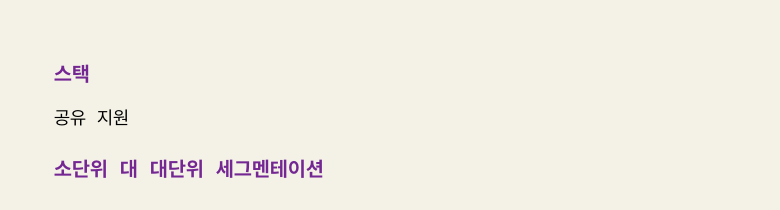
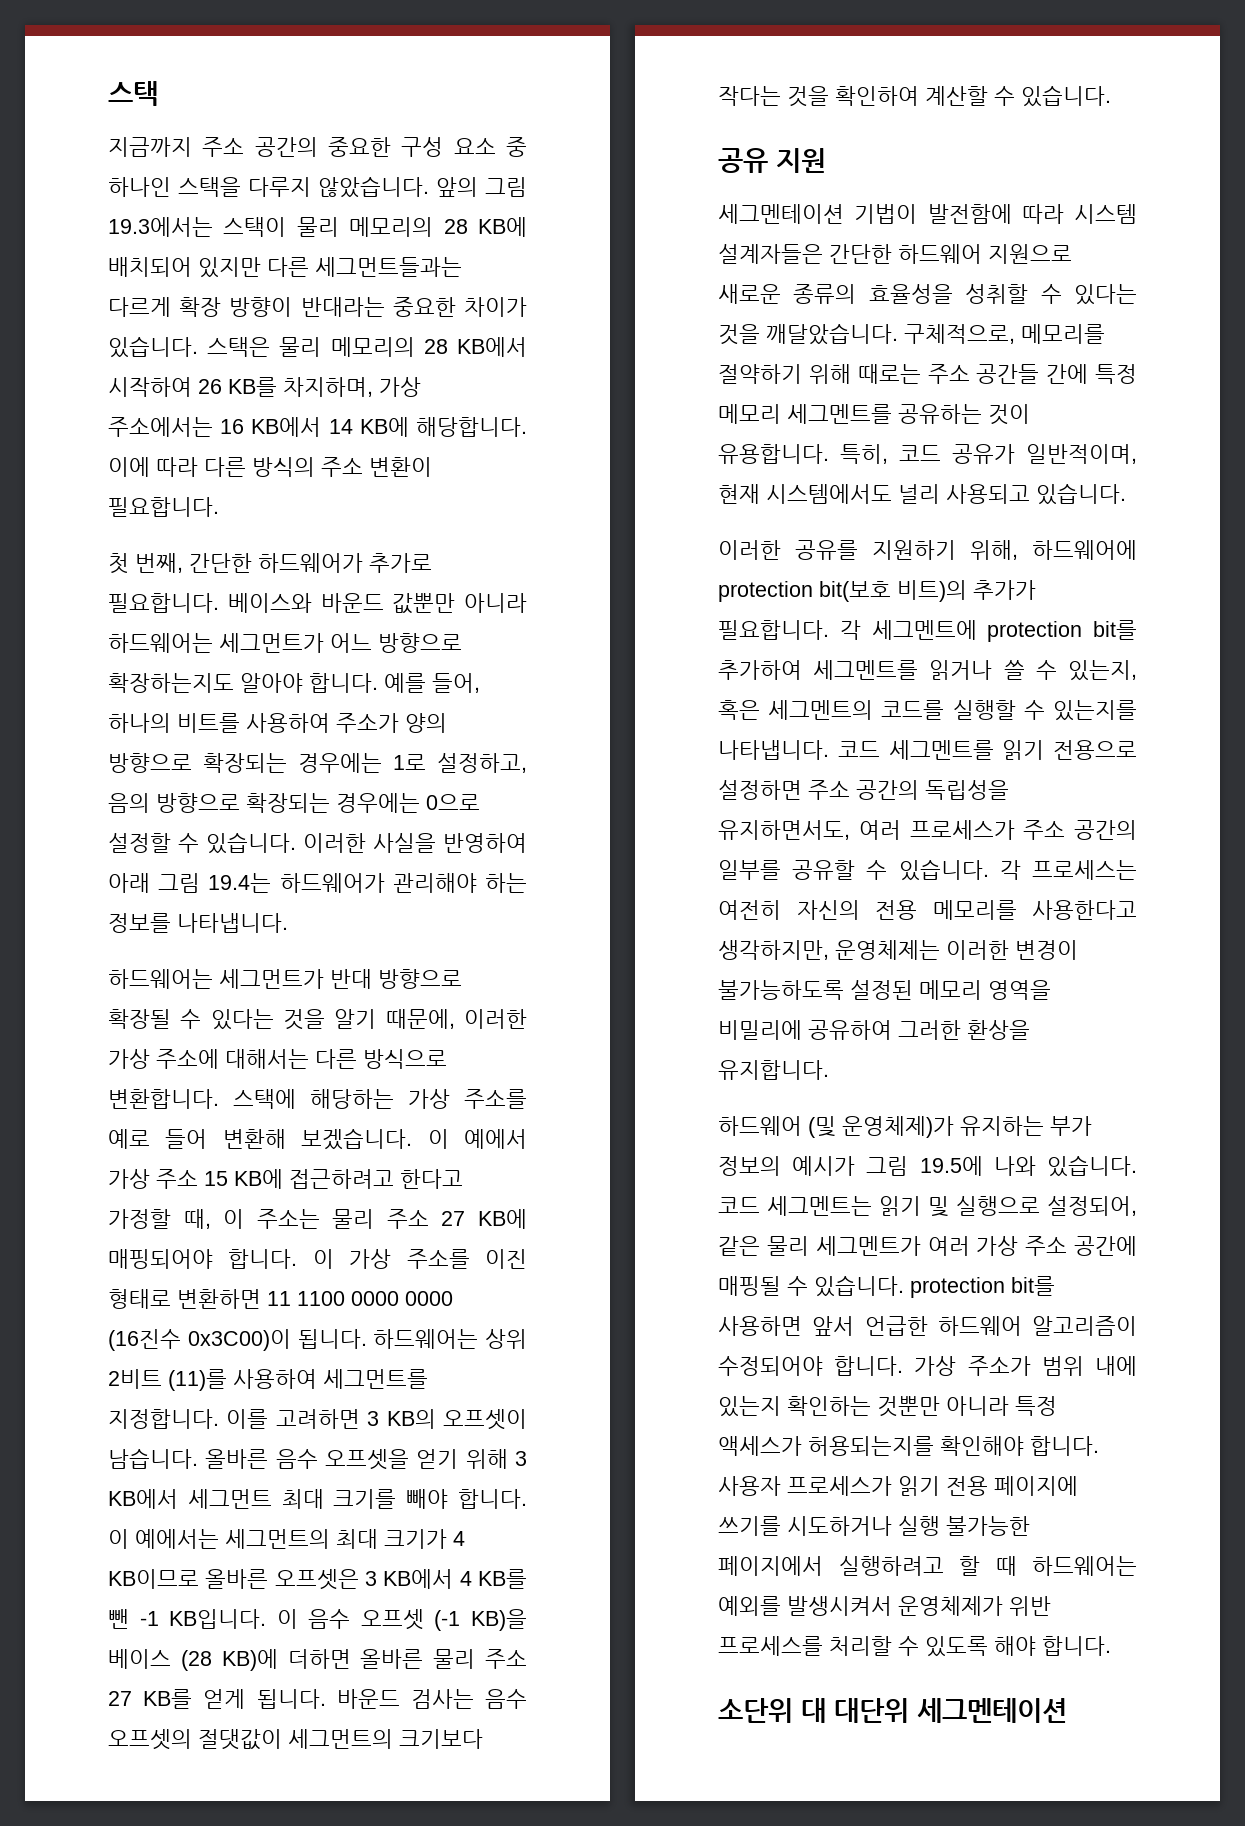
[54,109,129,126] 공유 지원 -> [108,137,527,157] [108,176,527,198] [108,217,527,237] [108,257,462,278] [108,297,527,317] [108,336,527,358] [108,377,421,397] [108,417,527,437] [108,457,432,477] [108,497,219,517] [108,553,432,574] [108,593,527,614] [108,633,462,653] [108,673,480,693] [108,713,447,733] [108,753,527,773] [108,793,480,813] [108,832,527,854] [108,873,527,893] [108,913,288,933] [108,969,462,989] [108,1009,527,1030] [108,1049,447,1069] [108,1089,527,1109] [108,1128,527,1150] [108,1169,463,1189] [108,1209,527,1229] [108,1249,527,1269] [108,1289,453,1309] [108,1329,527,1351] [108,1369,428,1391] [108,1409,527,1430] [108,1448,527,1470] [108,1489,527,1509] [108,1529,465,1549] [108,1569,527,1590] [108,1609,527,1631] [108,1649,527,1671] [108,1689,527,1709] [108,1729,483,1750] [718,85,1111,107] [718,148,826,173] [718,204,1137,224] [718,244,1072,264] [718,284,1137,305] [718,323,1105,345] [718,364,1137,384] [718,404,1030,425] [718,444,1137,464] [718,483,1126,505] [718,540,1137,560] [718,580,1036,602] [718,620,1137,642] [718,660,1137,681] [718,700,1137,721] [718,740,1137,760] [718,780,1009,800] [718,820,1137,840] [718,859,1137,881] [718,900,1137,920] [718,940,1078,960] [718,980,1051,1000] [718,1020,1030,1040] [718,1060,829,1080] [718,1116,1092,1138] [718,1155,1137,1177] [718,1196,1137,1217] [718,1236,1137,1256] [718,1275,1055,1298] [718,1316,1137,1336] [718,1356,1137,1376] [718,1396,1057,1417] [718,1436,1099,1456] [718,1476,1078,1496] [718,1516,1030,1536] [718,1556,1137,1576] [718,1596,1051,1616] [718,1636,1111,1657] 지금까지 주소 공간의 중요한 구성 요소 중 하나인 스택을 다루지 않았습니다. 앞의 그림 19.3에서는 스택이 물리 메모리의 28 KB에 배치되어 있지만 다른 세그먼트들과는 다르게 확장 방향이 반대라는 중요한 차이가 있습니다. 스택은 물리 메모리의 28 KB에서 시작하여 26 KB를 차지하며, 가상 주소에서는 16 KB에서 14 KB에 해당합니다. 이에 따라 다른 방식의 주소 변환이 필요합니다. // 첫 번째, 간단한 하드웨어가 추가로 필요합니다. 베이스와 바운드 값뿐만 아니라 하드웨어는 세그먼트가 어느 방향으로 확장하는지도 알아야 합니다. 예를 들어, 하나의 비트를 사용하여 주소가 양의 방향으로 확장되는 경우에는 1로 설정하고, 음의 방향으로 확장되는 경우에는 0으로 설정할 수 있습니다. 이러한 사실을 반영하여 아래 그림 19.4는 하드웨어가 관리해야 하는 정보를 나타냅니다. // 하드웨어는 세그먼트가 반대 방향으로 확장될 수 있다는 것을 알기 때문에, 이러한 가상 주소에 대해서는 다른 방식으로 변환합니다. 스택에 해당하는 가상 주소를 예로 들어 변환해 보겠습니다. 이 예에서 가상 주소 15 KB에 접근하려고 한다고 가정할 때, 이 주소는 물리 주소 27 KB에 매핑되어야 합니다. 이 가상 주소를 이진 형태로 변환하면 11 1100 0000 0000 (16진수 0x3C00)이 됩니다. 하드웨어는 상위 2비트 (11)를 사용하여 세그먼트를 지정합니다. 이를 고려하면 3 KB의 오프셋이 남습니다. 올바른 음수 오프셋을 얻기 위해 3 KB에서 세그먼트 최대 크기를 빼야 합니다. 이 예에서는 세그먼트의 최대 크기가 4 KB이므로 올바른 오프셋은 3 KB에서 4 KB를 뺀 -1 KB입니다. 이 음수 오프셋 (-1 KB)을 베이스 (28 KB)에 더하면 올바른 물리 주소 27 KB를 얻게 됩니다. 바운드 검사는 음수 오프셋의 절댓값이 세그먼트의 크기보다 작다는 것을 확인하여 계산할 수 있습니다. // 공유 지원 // 세그멘테이션 기법이 발전함에 따라 시스템 설계자들은 간단한 하드웨어 지원으로 새로운 종류의 효율성을 성취할 수 있다는 것을 깨달았습니다. 구체적으로, 메모리를 절약하기 위해 때로는 주소 공간들 간에 특정 메모리 세그멘트를 공유하는 것이 유용합니다. 특히, 코드 공유가 일반적이며, 현재 시스템에서도 널리 사용되고 있습니다. // 이러한 공유를 지원하기 위해, 하드웨어에 protection bit(보호 비트)의 추가가 필요합니다. 각 세그멘트에 protection bit를 추가하여 세그멘트를 읽거나 쓸 수 있는지, 혹은 세그멘트의 코드를 실행할 수 있는지를 나타냅니다. 코드 세그멘트를 읽기 전용으로 설정하면 주소 공간의 독립성을 유지하면서도, 여러 프로세스가 주소 공간의 일부를 공유할 수 있습니다. 각 프로세스는 여전히 자신의 전용 메모리를 사용한다고 생각하지만, 운영체제는 이러한 변경이 불가능하도록 설정된 메모리 영역을 비밀리에 공유하여 그러한 환상을 유지합니다. // 하드웨어 (및 운영체제)가 유지하는 부가 정보의 예시가 그림 19.5에 나와 있습니다. 코드 세그멘트는 읽기 및 실행으로 설정되어, 같은 물리 세그멘트가 여러 가상 주소 공간에 매핑될 수 있습니다. protection bit를 사용하면 앞서 언급한 하드웨어 알고리즘이 수정되어야 합니다. 가상 주소가 범위 내에 있는지 확인하는 것뿐만 아니라 특정 액세스가 허용되는지를 확인해야 합니다. 사용자 프로세스가 읽기 전용 페이지에 쓰기를 시도하거나 실행 불가능한 페이지에서 실행하려고 할 때 하드웨어는 예외를 발생시켜서 운영체제가 위반 프로세스를 처리할 수 있도록 해야 합니다.

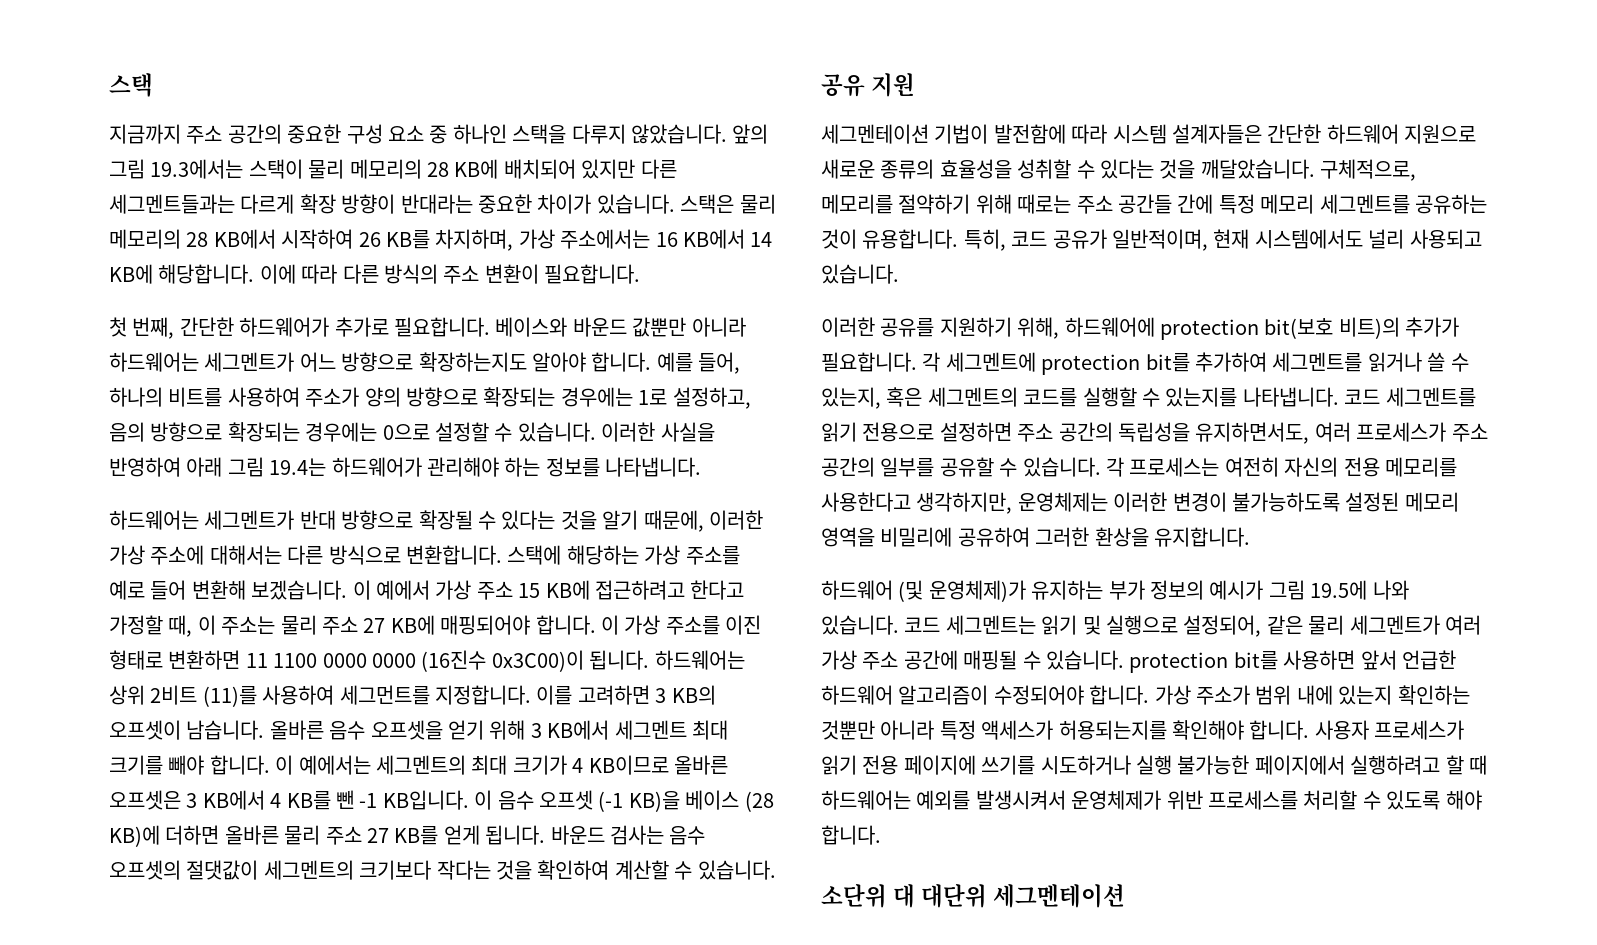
[315,257,462,277] 세그먼트들과는 -> [109,194,235,214] 세그멘트들과는
[219,633,324,653] 세그먼트가 -> [204,352,295,372] 세그멘트가
[219,969,324,989] 세그먼트가 -> [204,510,295,530] 세그멘트가
[187,1489,272,1509] 세그먼트 -> [614,720,687,740] 세그멘트
[225,1529,330,1549] 세그먼트의 -> [376,755,466,775] 세그멘트의
[288,1729,393,1749] 세그먼트의 -> [263,860,354,880] 세그멘트의

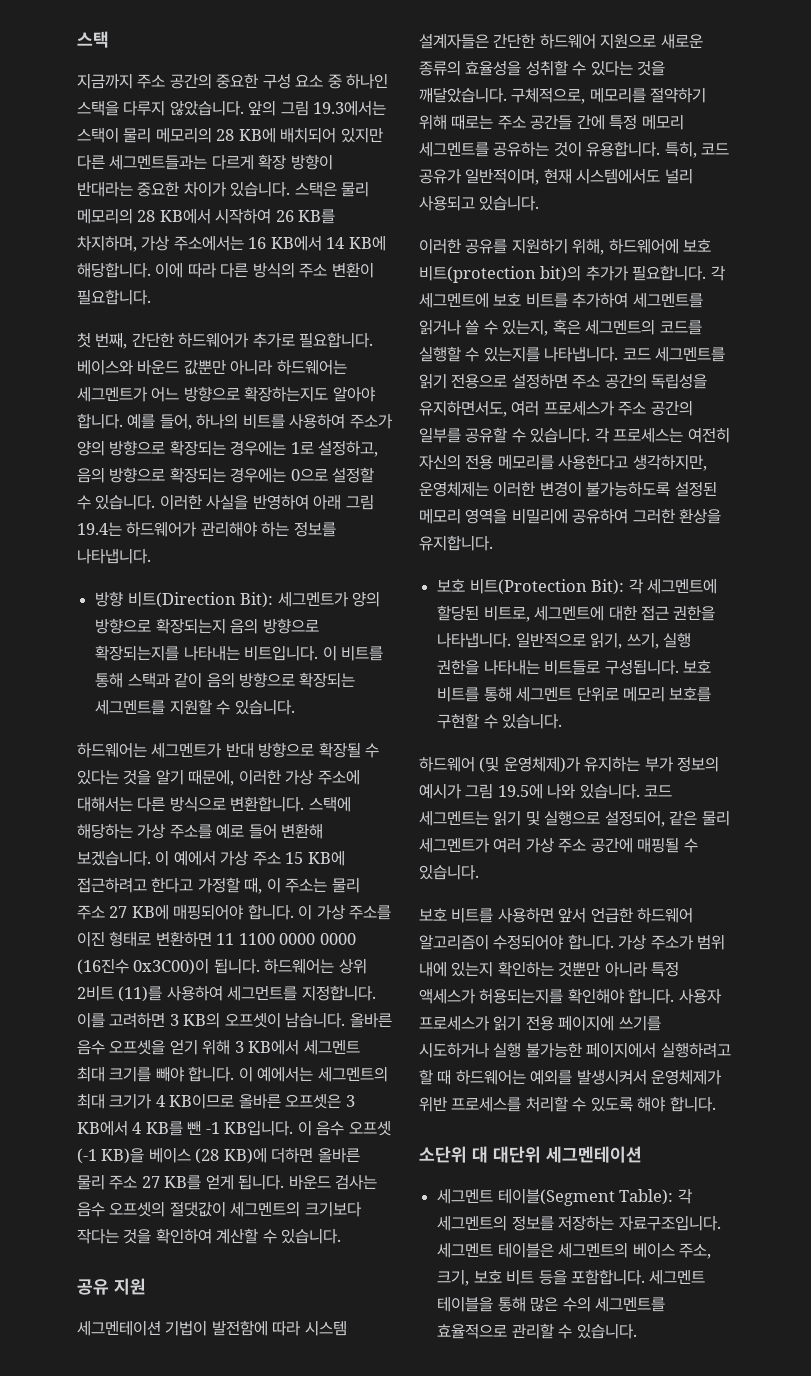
(702, 467) none -> [95,591,380,608] [95,618,319,634] [95,645,383,661] [95,672,356,688] [95,699,295,715] // 방향 비트(Direction Bit): 세그멘트가 양의 방향으로 확장되는지 음의 방향으로 확장되는지를 나타내는 비트입니다. 이 비트를 통해 스택과 같이 음의 방향으로 확장되는 세그멘트를 지원할 수 있습니다.
[1160,317,1400,340] protection bit(보호 비트)의 -> [683,239,712,252] [419,265,582,283] 보호 비트(protection bit)의
[1041,353,1190,375] protection bit를 -> [493,292,568,308] 보호 비트를
(1250, 537) none -> [437,578,717,595] [437,605,716,622] [437,632,691,649] [437,659,711,675] [437,686,712,702] [437,713,563,729] // 보호 비트(Protection Bit): 각 세그멘트에 할당된 비트로, 세그멘트에 대한 접근 권한을 나타냅니다. 일반적으로 읽기, 쓰기, 실행 권한을 나타내는 비트들로 구성됩니다. 보호 비트를 통해 세그멘트 단위로 메모리 보호를 구현할 수 있습니다.
[1129,651,1278,673] protection bit를 -> [419,907,494,923] // 보호 비트를
(1126, 896) none -> [437,1188,692,1206] [437,1215,721,1231] [437,1242,711,1259] [437,1269,706,1286] [437,1296,665,1312] [437,1323,637,1339] // 세그멘트 테이블(Segment Table): 각 세그멘트의 정보를 저장하는 자료구조입니다. 세그멘트 테이블은 세그멘트의 베이스 주소, 크기, 보호 비트 등을 포함합니다. 세그멘트 테이블을 통해 많은 수의 세그멘트를 효율적으로 관리할 수 있습니다.

